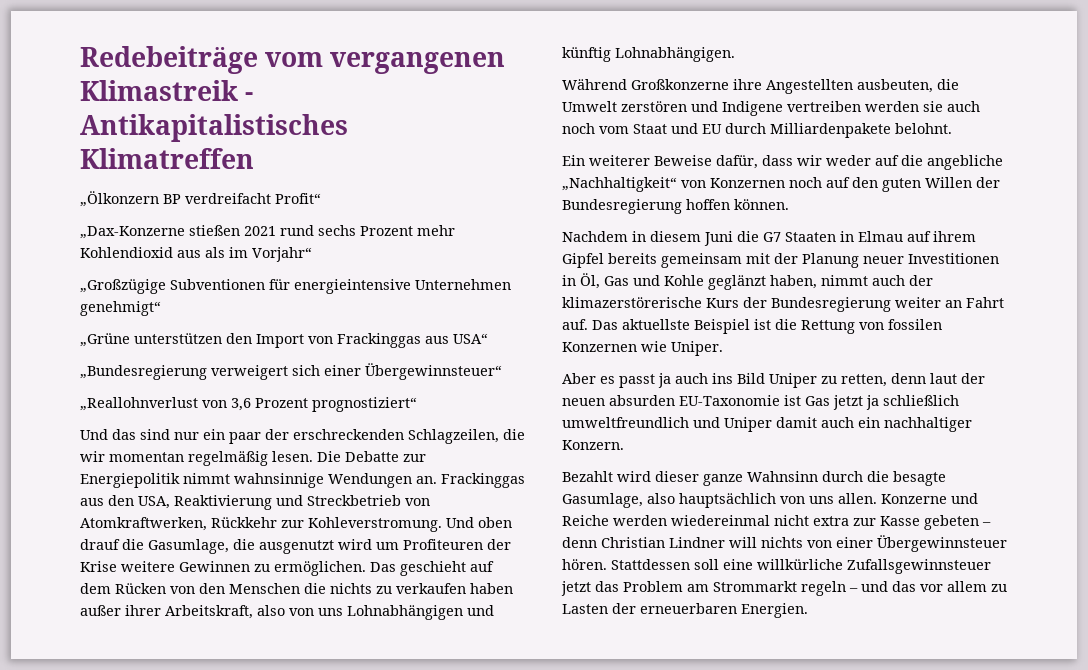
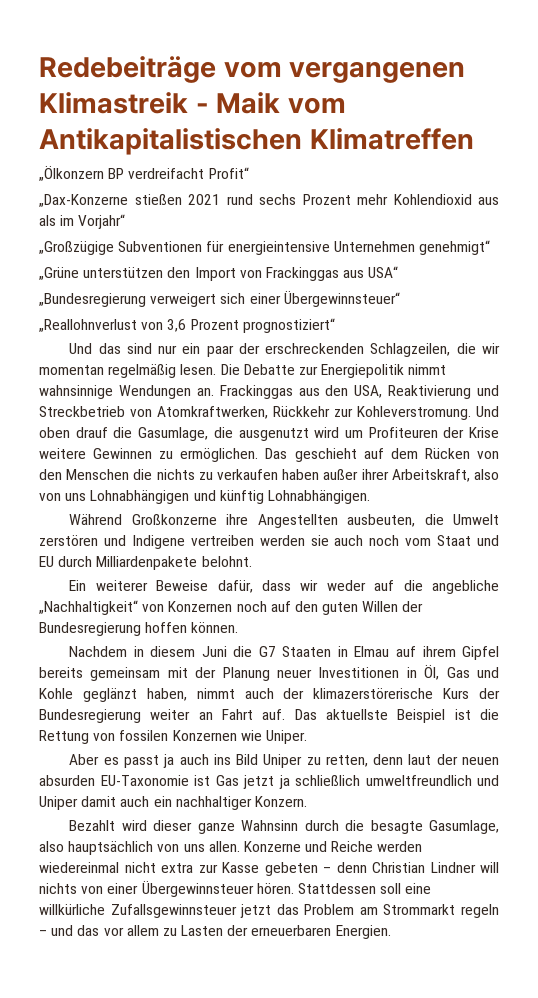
[80,114,348,142] Antikapitalistisches -> [216,92,346,114] [39,128,302,155] Maik vom Antikapitalistischen

